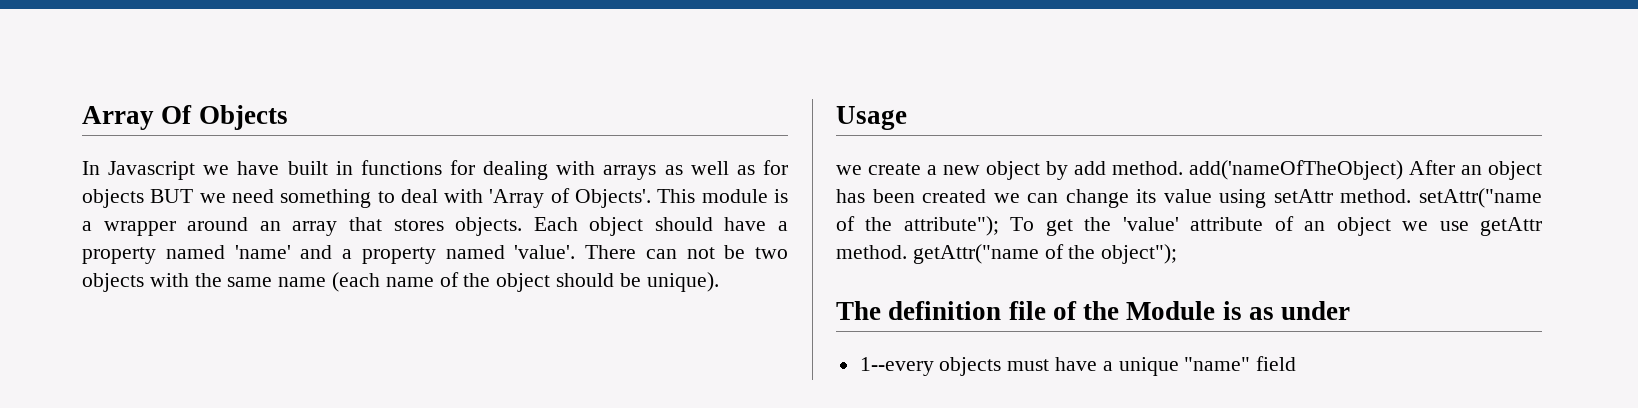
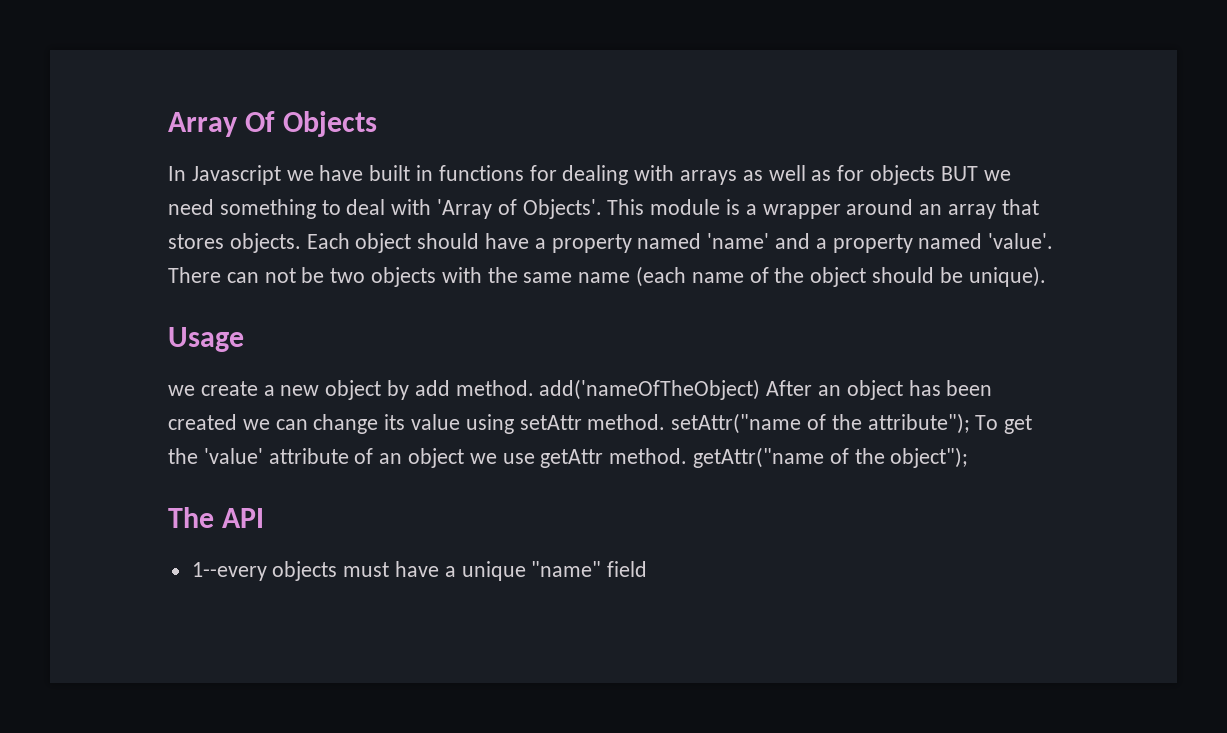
[888,301,1351,320] definition file of the Module is as under -> [222,508,265,528] API

